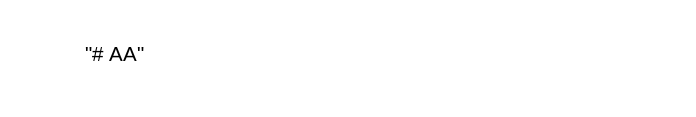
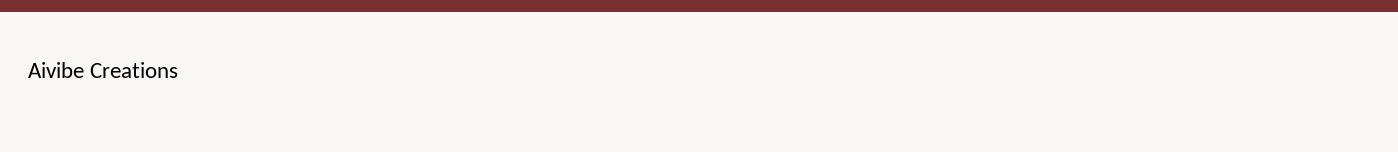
[85,47,144,61] "# AA" -> [28,62,179,78] Aivibe Creations

